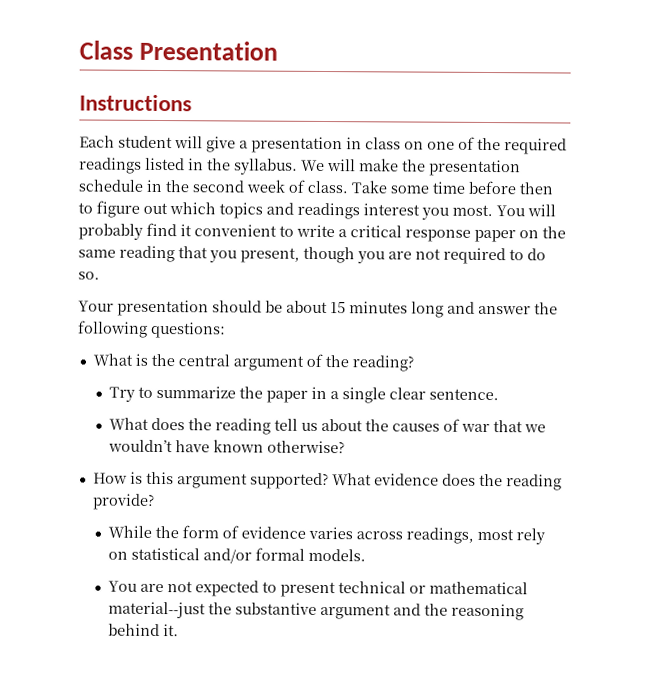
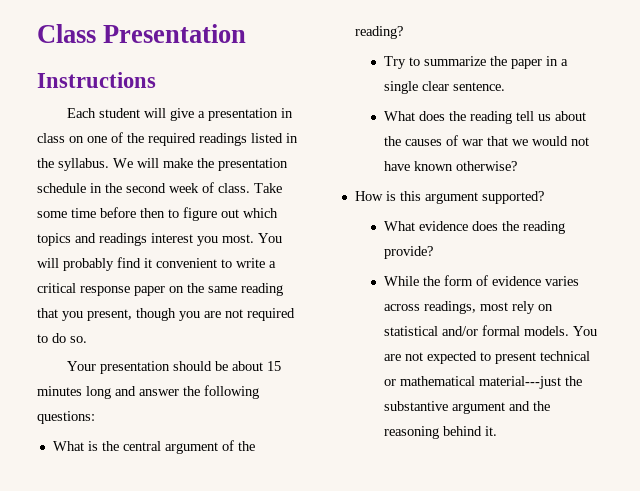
[108,439,174,453] wouldn’t -> [531,136,589,146] would not
(329, 481) none -> (544, 197) //
(367, 555) // -> (569, 331) none
[108,601,207,619] material--just -> [478,376,561,389] material---just

